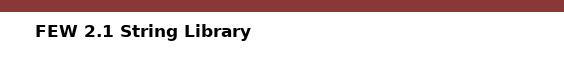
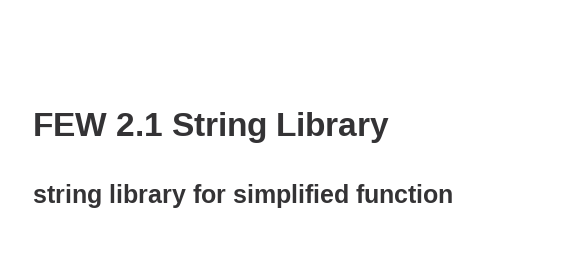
(251, 32) none -> [33,184,453,208] // string library for simplified function

